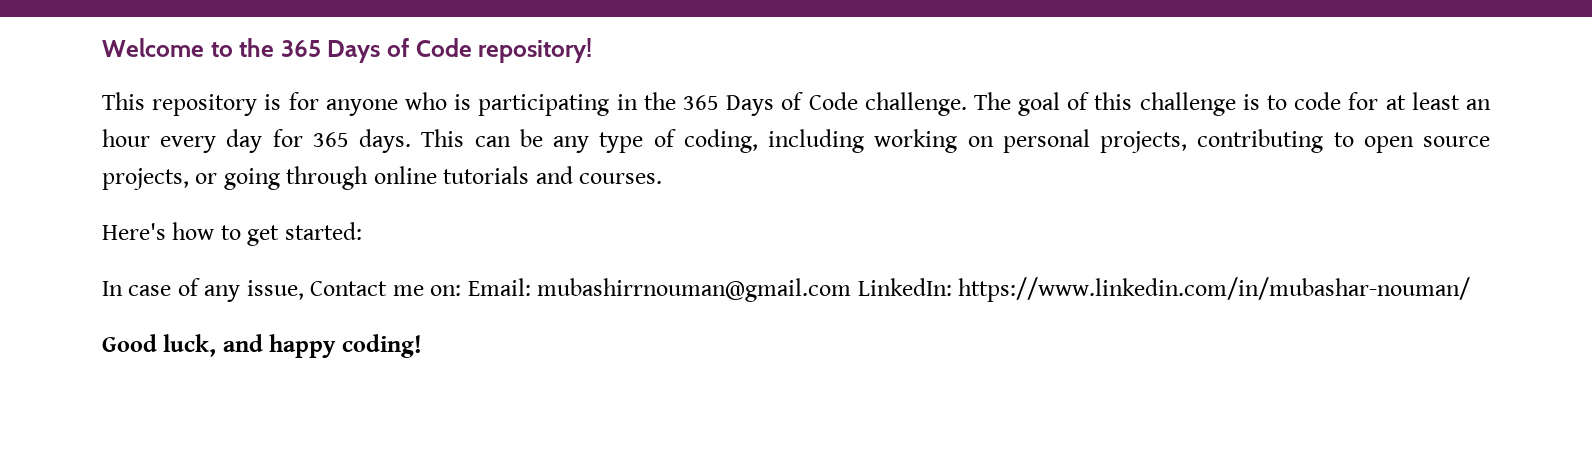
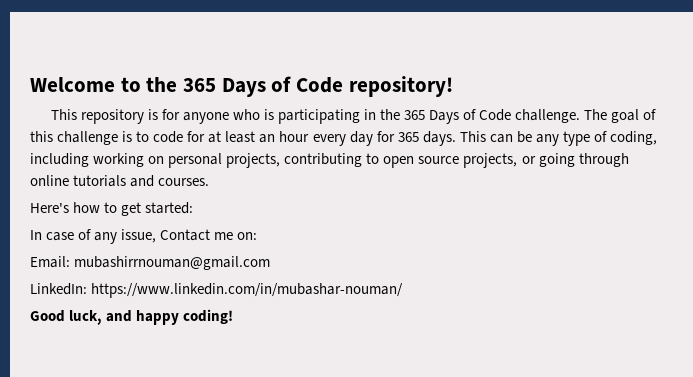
(462, 290) none -> (258, 236) //
(852, 290) none -> (271, 263) //

